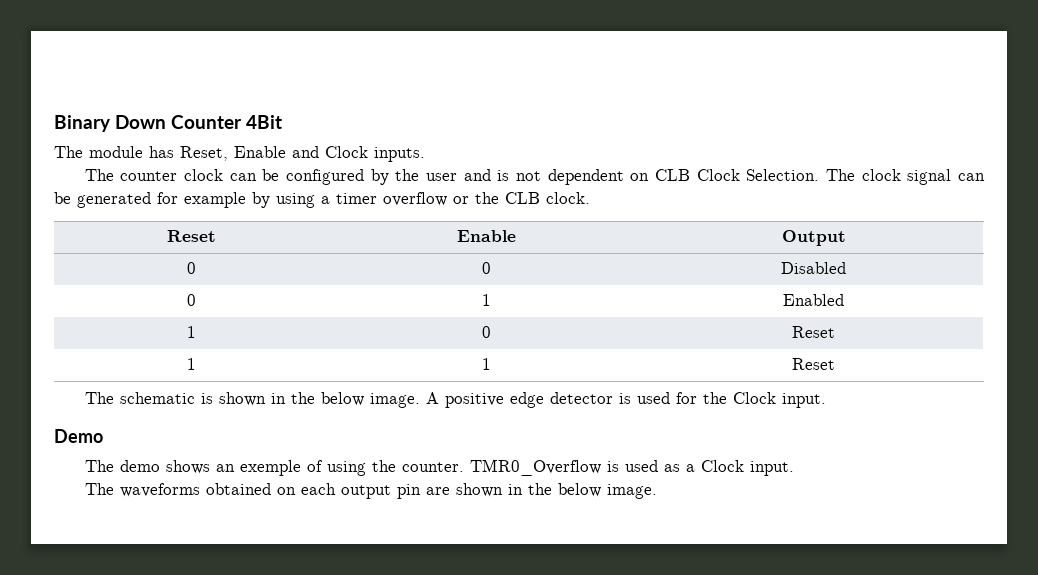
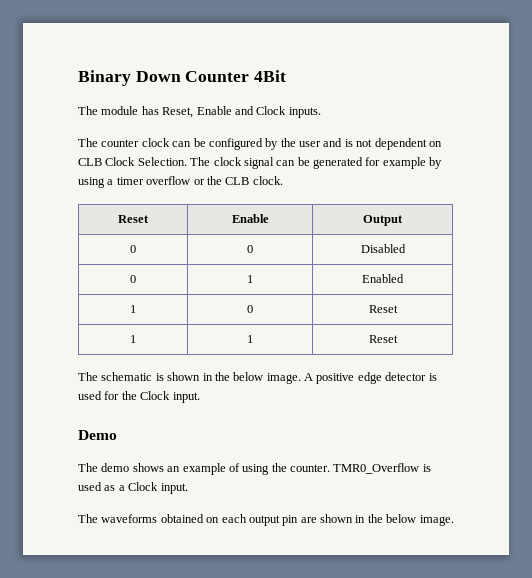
[239,460,301,476] exemple -> [182,463,226,475] example

